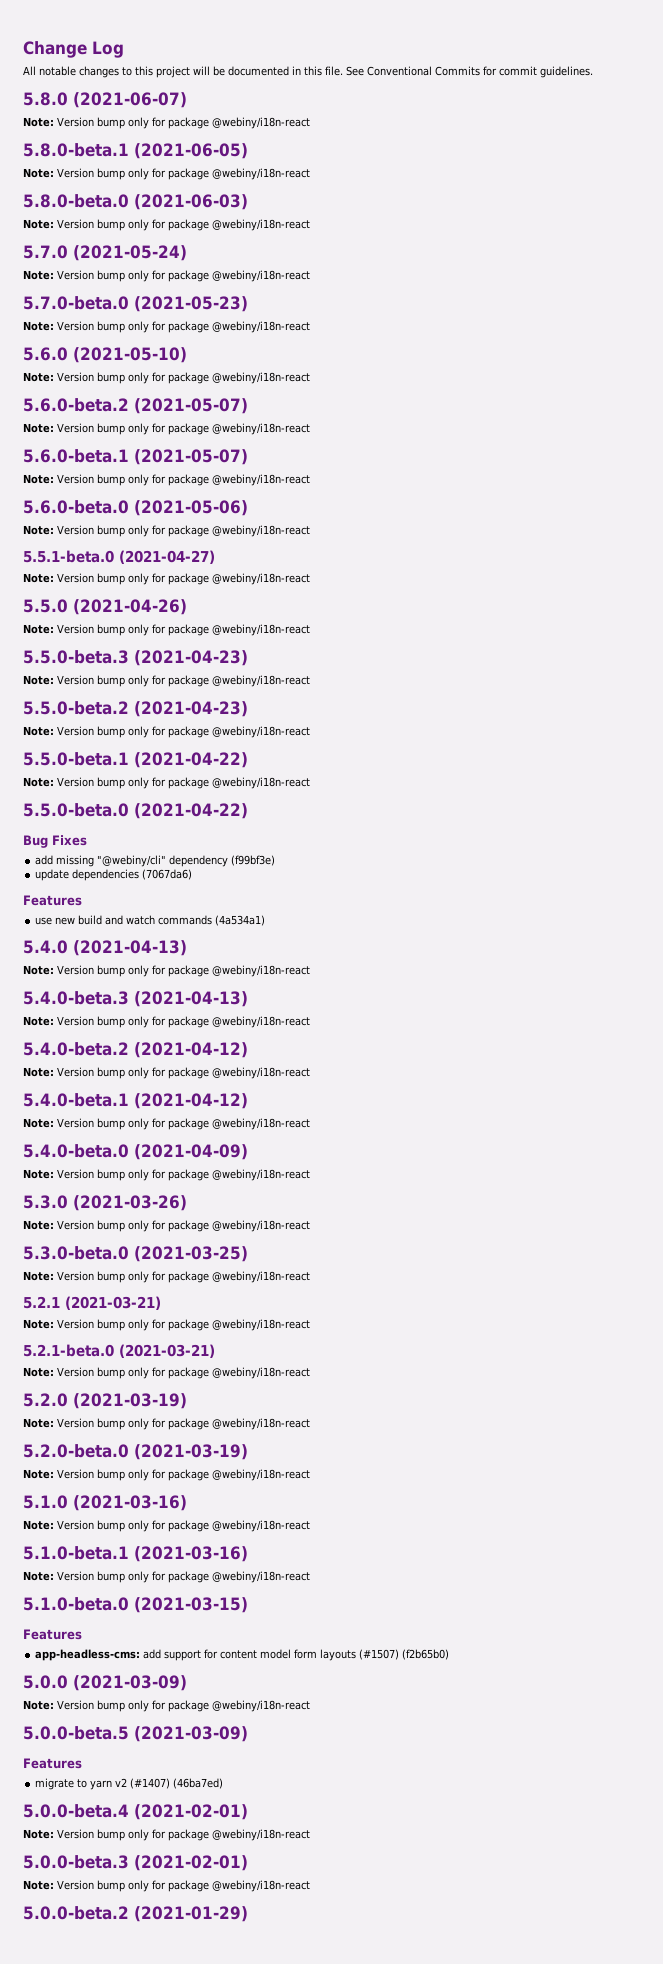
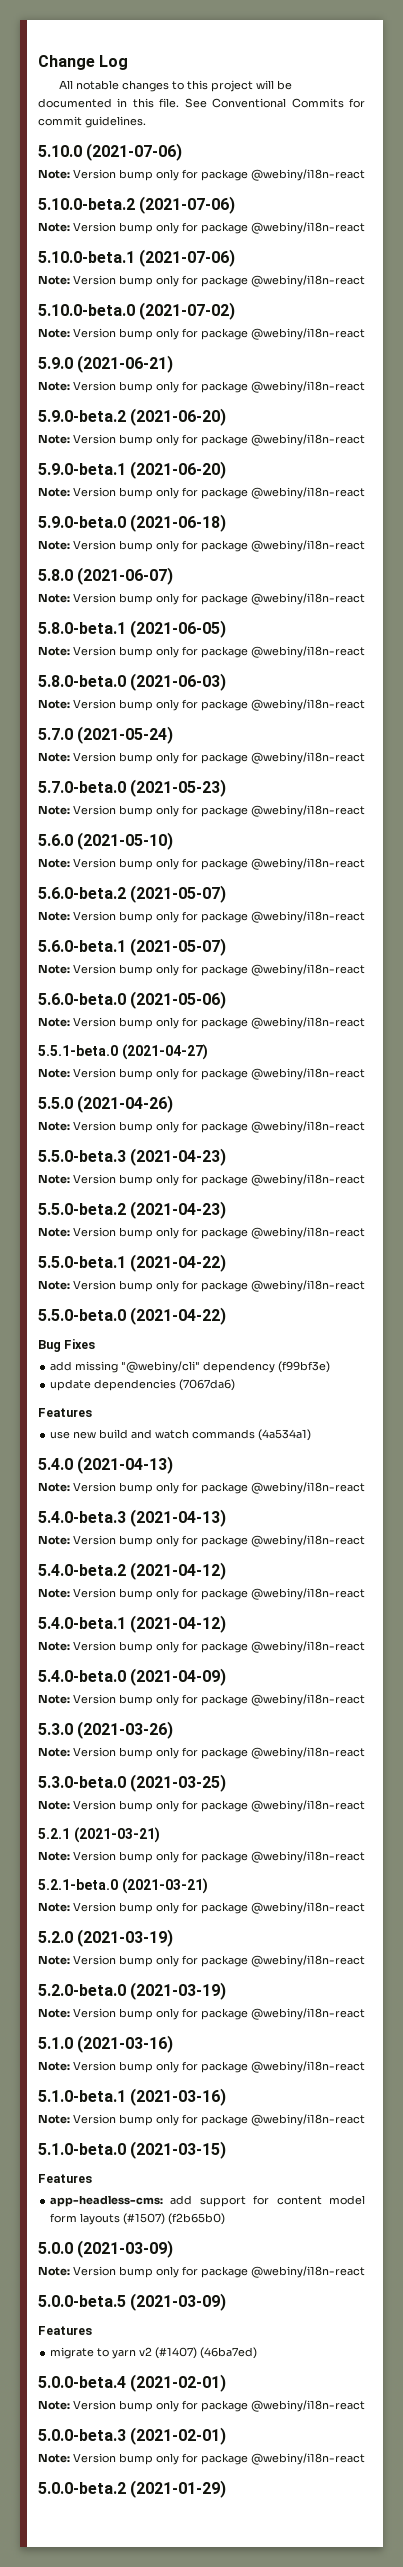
(593, 72) none -> [38,143,183,161] [38,169,365,181] [38,196,236,214] [38,222,365,234] [38,249,236,267] [38,275,365,287] [38,302,236,320] [38,328,365,340] [38,355,174,373] [38,381,365,393] [38,408,227,426] [38,434,365,446] [38,461,227,479] [38,487,365,499] [38,514,227,532] [38,540,365,552] // 5.10.0 (2021-07-06) // Note: Version bump only for package @webiny/i18n-react // 5.10.0-beta.2 (2021-07-06) // Note: Version bump only for package @webiny/i18n-react // 5.10.0-beta.1 (2021-07-06) // Note: Version bump only for package @webiny/i18n-react // 5.10.0-beta.0 (2021-07-02) // Note: Version bump only for package @webiny/i18n-react // 5.9.0 (2021-06-21) // Note: Version bump only for package @webiny/i18n-react // 5.9.0-beta.2 (2021-06-20) // Note: Version bump only for package @webiny/i18n-react // 5.9.0-beta.1 (2021-06-20) // Note: Version bump only for package @webiny/i18n-react // 5.9.0-beta.0 (2021-06-18) // Note: Version bump only for package @webiny/i18n-react

